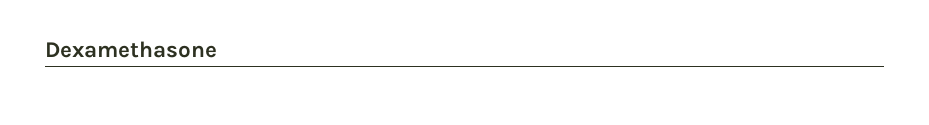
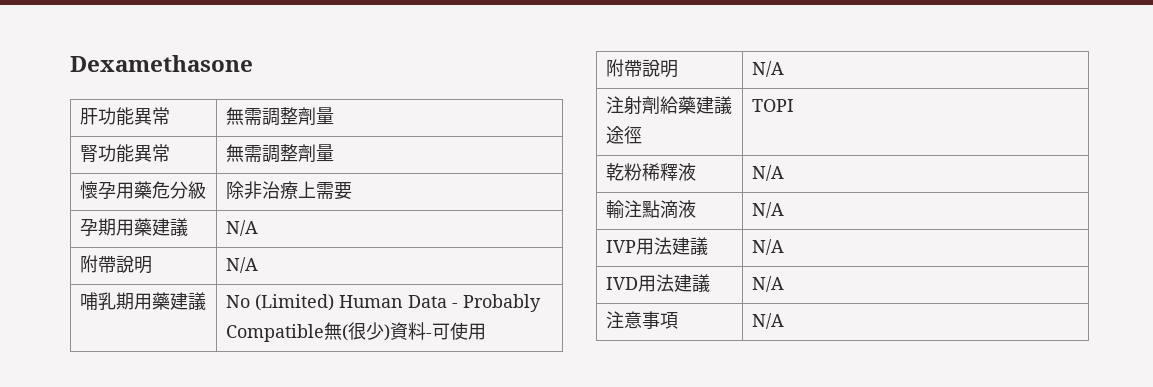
(217, 49) none -> [79,107,170,126] [225,107,334,126] [79,144,170,163] [225,144,334,163] [79,181,206,199] [225,181,352,200] [79,218,188,236] [225,220,258,236] [79,255,152,274] [225,257,258,273] [79,292,206,311] [225,294,541,312] [225,322,486,342] [605,59,678,78] [751,61,784,77] [605,96,732,115] [605,126,642,144] [751,99,794,112] [605,163,696,181] [751,165,784,181] [605,200,696,218] [751,202,784,218] [605,237,708,255] [751,239,784,255] [605,274,710,292] [751,276,784,292] [605,311,678,329] [751,313,784,329] // 肝功能異常 | 無需調整劑量 // 腎功能異常 | 無需調整劑量 // 懷孕用藥危分級 | 除非治療上需要 // 孕期用藥建議 | N/A // 附帶說明 | N/A // 哺乳期用藥建議 | No (Limited) Human Data - Probably Compatible無(很少)資料-可使用 // 附帶說明 | N/A // 注射劑給藥建議途徑 | TOPI // 乾粉稀釋液 | N/A // 輸注點滴液 | N/A // IVP用法建議 | N/A // IVD用法建議 | N/A // 注意事項 | N/A

